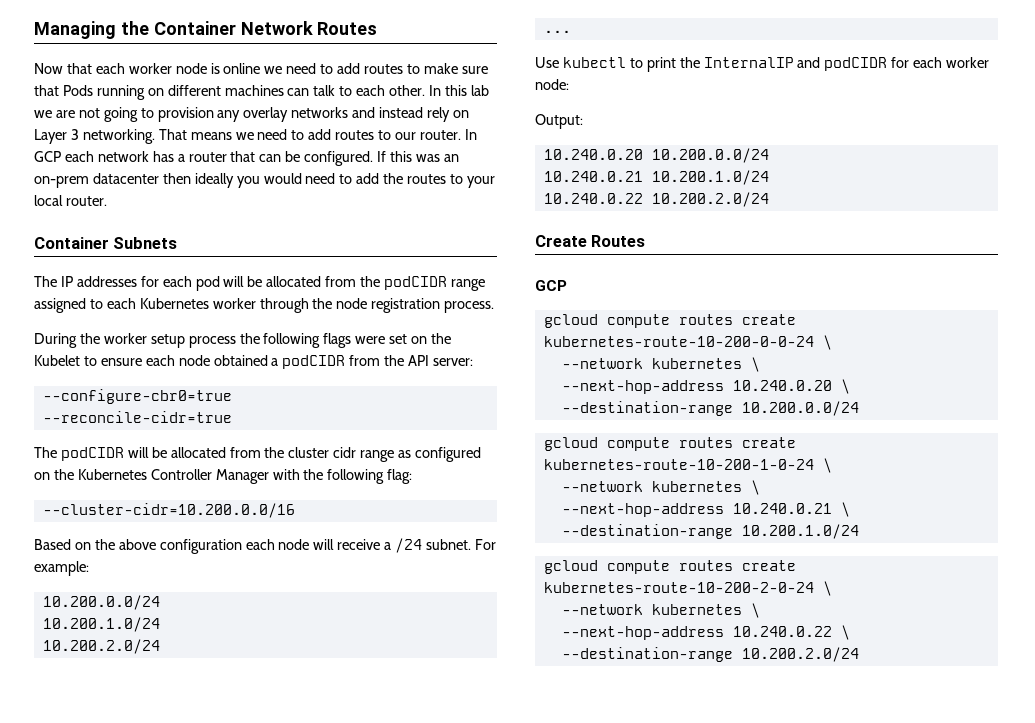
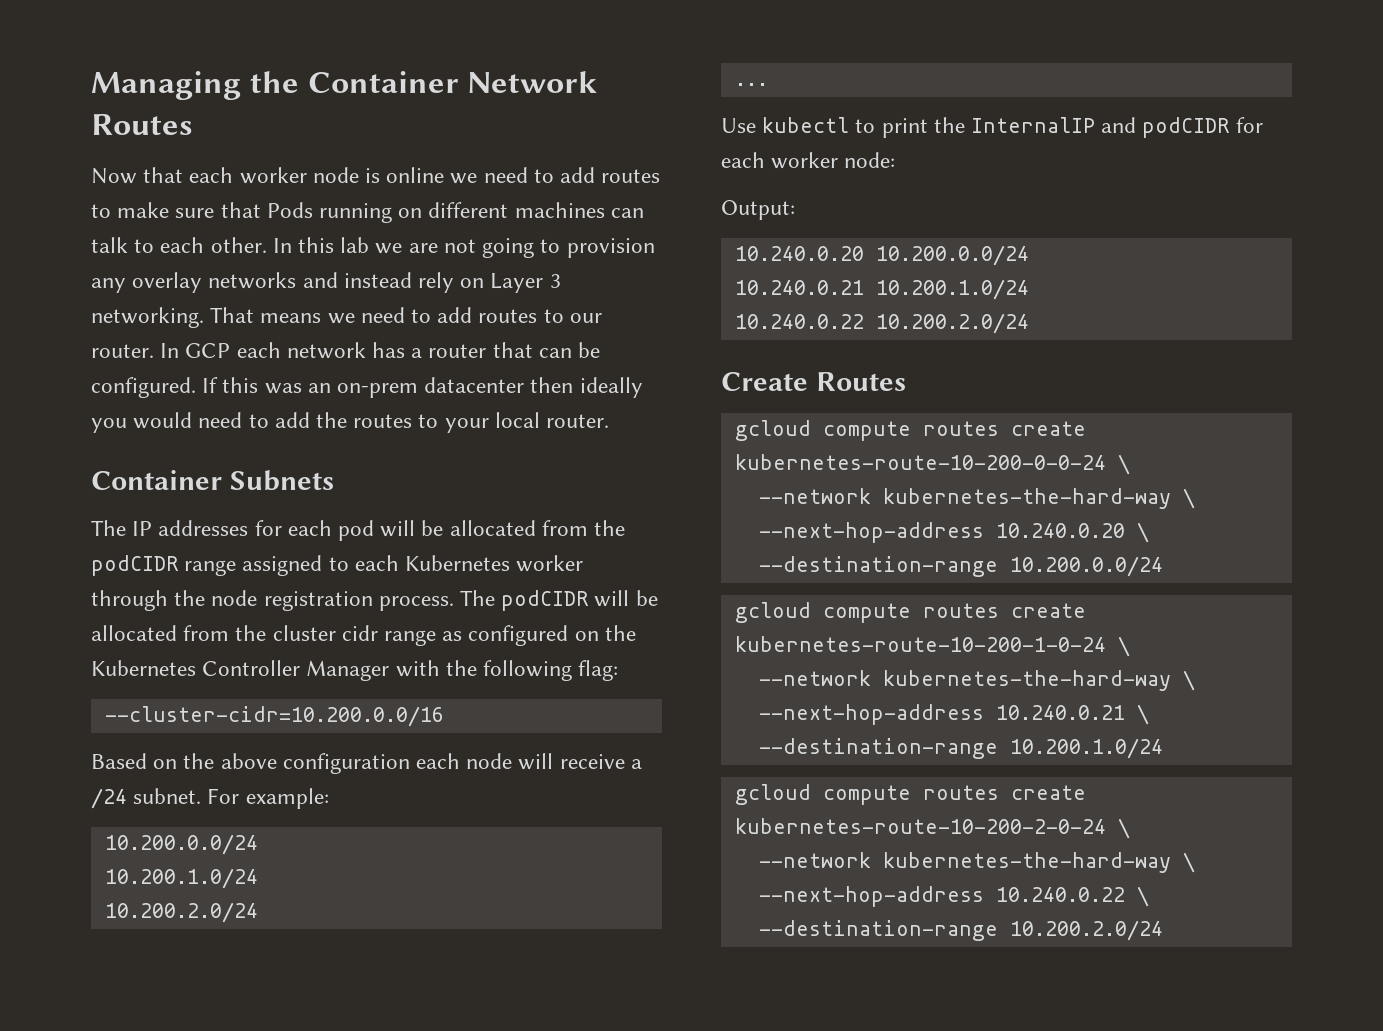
[34,333,452,348] [34,355,474,369] [42,389,232,404] [42,411,232,423] // During the worker setup process the following flags were set on the Kubelet to ensure each node obtained a podCIDR from the API server: // --configure-cbr0=true // --reconcile-cidr=true // -> (454, 603) none
[535,280,567,291] // GCP -> (906, 381) none
[651,358,742,369] kubernetes -> [882,488,1171,509] kubernetes-the-hard-way
[651,481,742,492] kubernetes -> [882,670,1171,691] kubernetes-the-hard-way
[651,604,742,615] kubernetes -> [882,852,1171,873] kubernetes-the-hard-way

